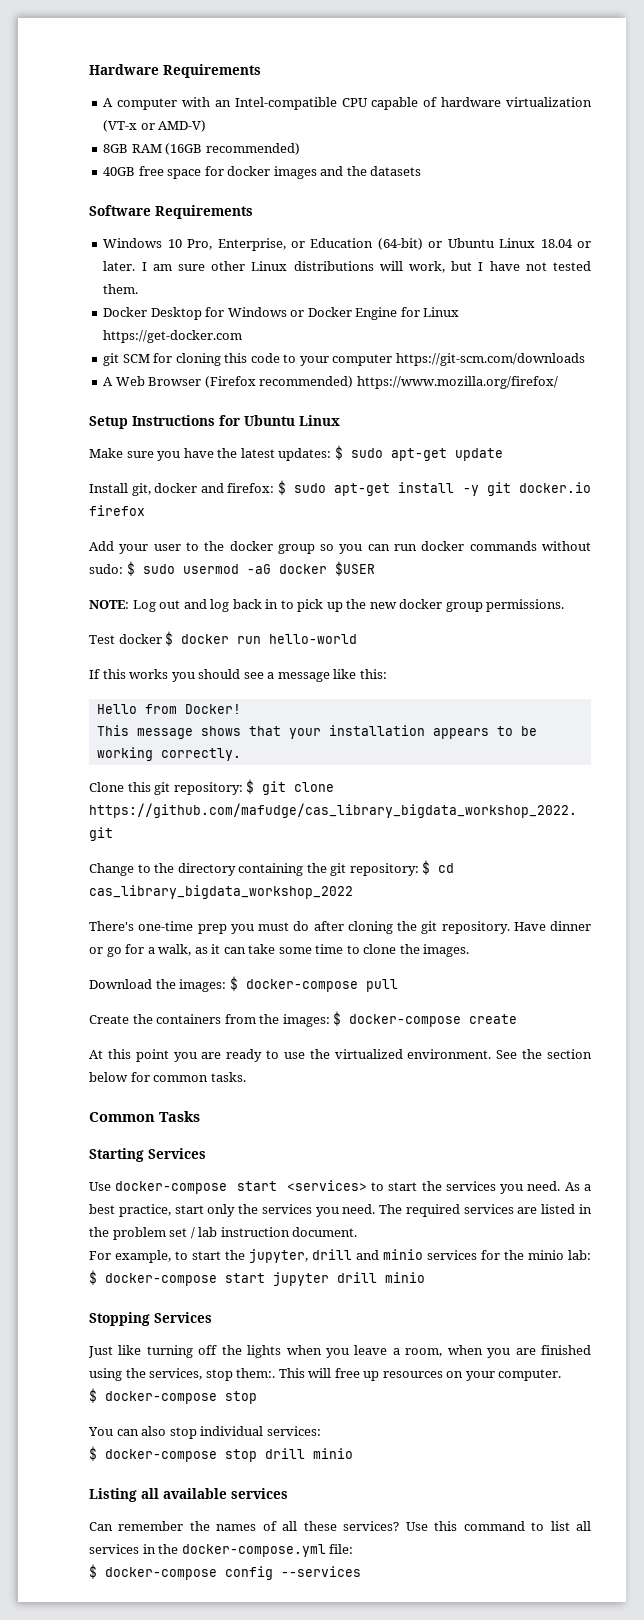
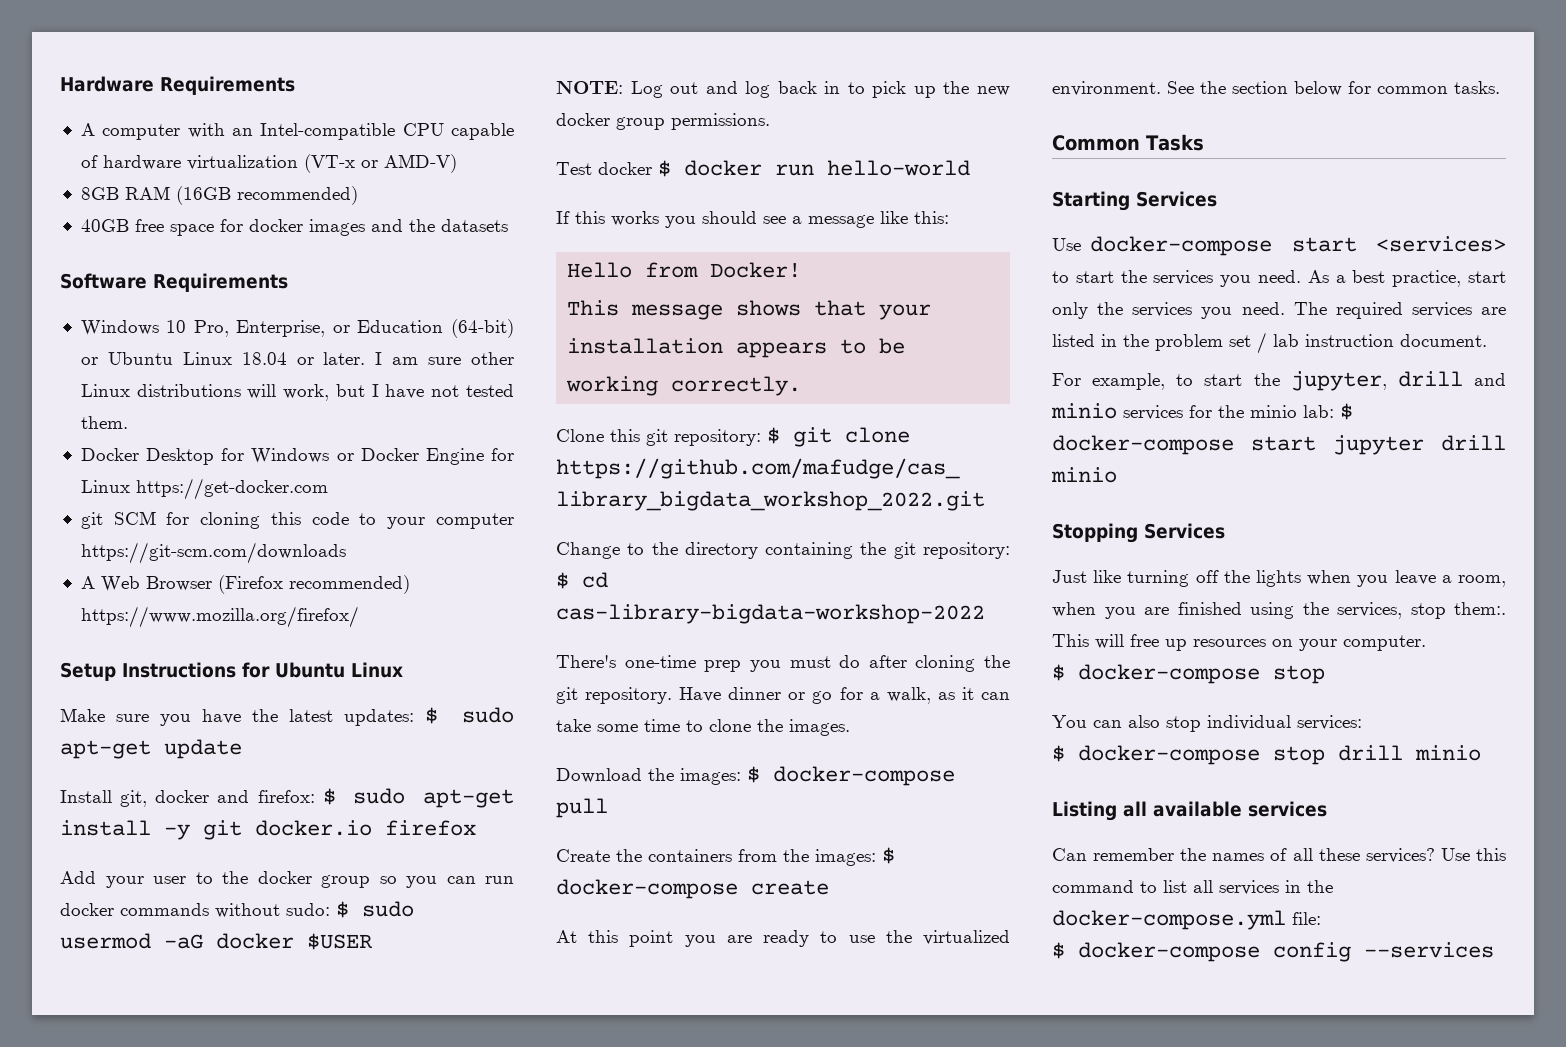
[89,885,353,899] cas_library_bigdata_workshop_2022 -> [556,604,985,624] cas-library-bigdata-workshop-2022

